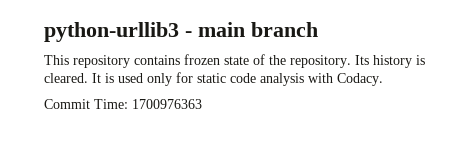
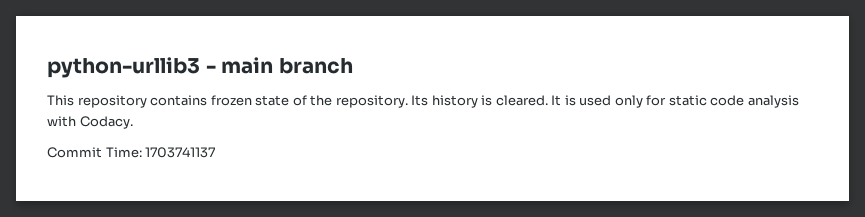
[132,99,202,109] 1700976363 -> [145,147,216,158] 1703741137

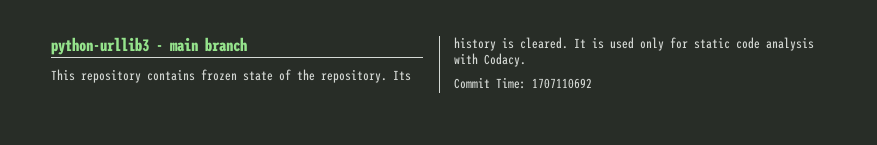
[145,147,216,158] 1703741137 -> [532,78,592,89] 1707110692

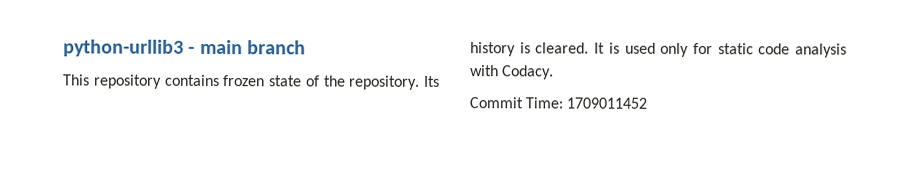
[532,78,592,89] 1707110692 -> [566,97,648,109] 1709011452

